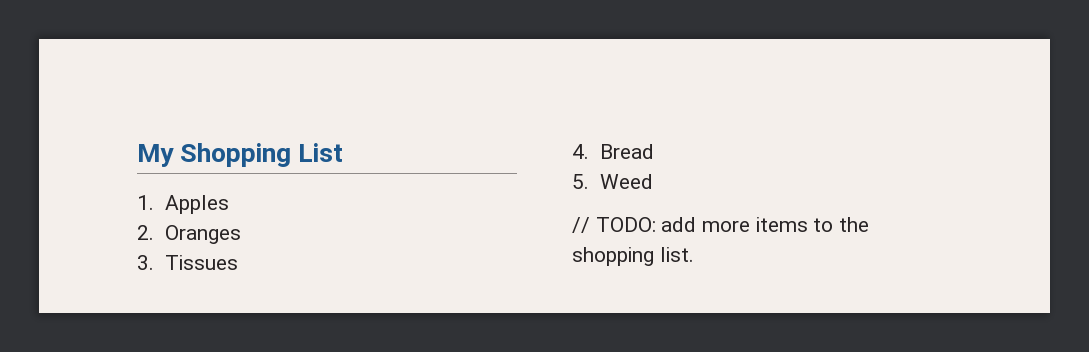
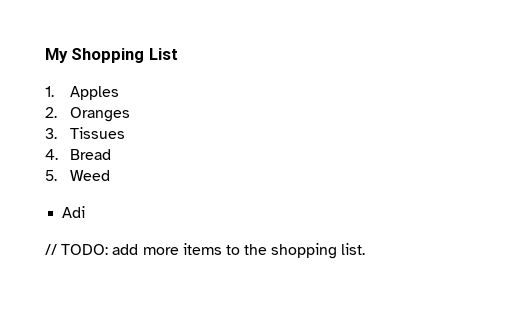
(653, 181) none -> [62,206,86,218] // Adi

